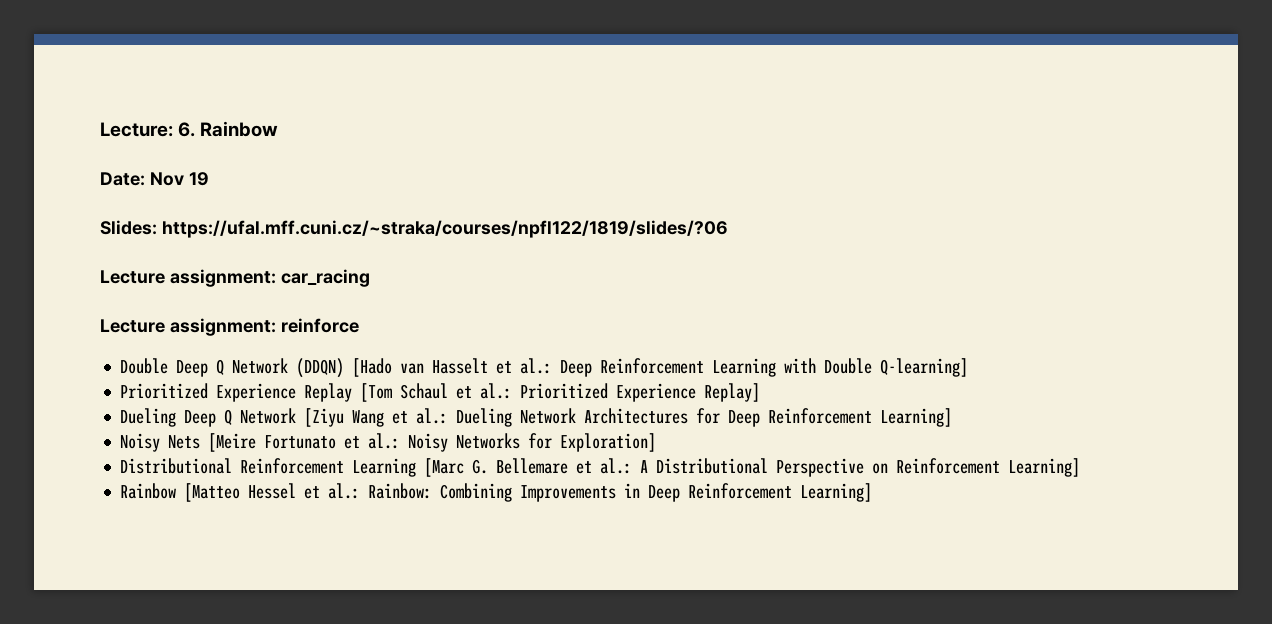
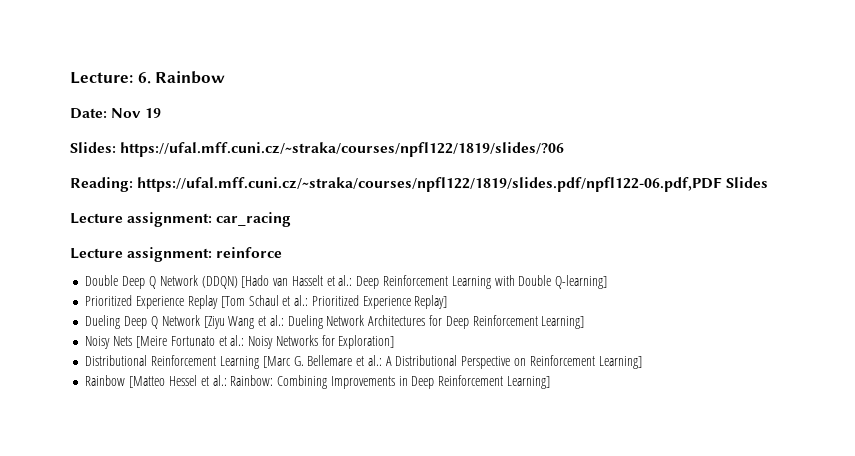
(728, 229) none -> [70,177,769,192] // Reading: https://ufal.mff.cuni.cz/~straka/courses/npfl122/1819/slides.pdf/npfl122-06.pdf,PDF Slides

